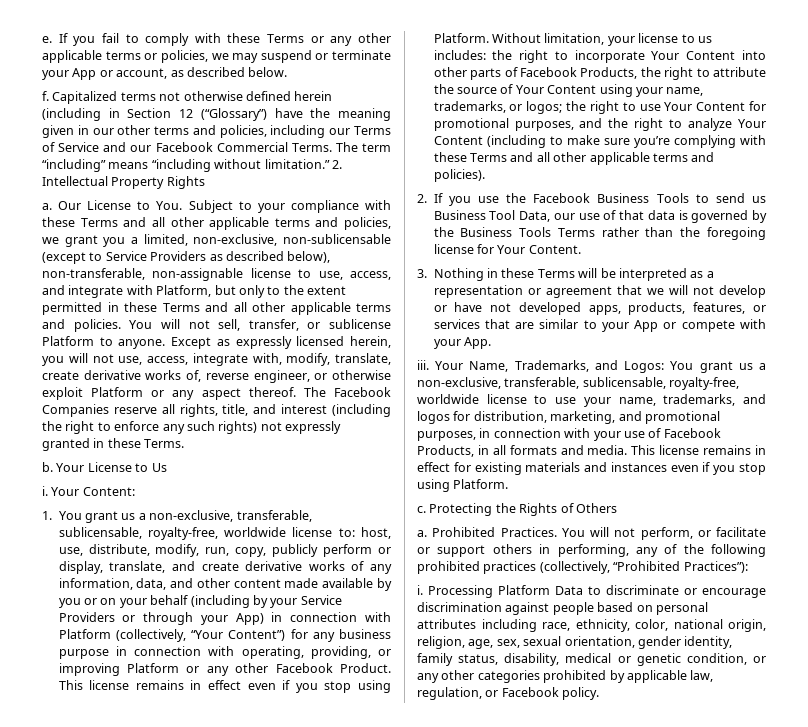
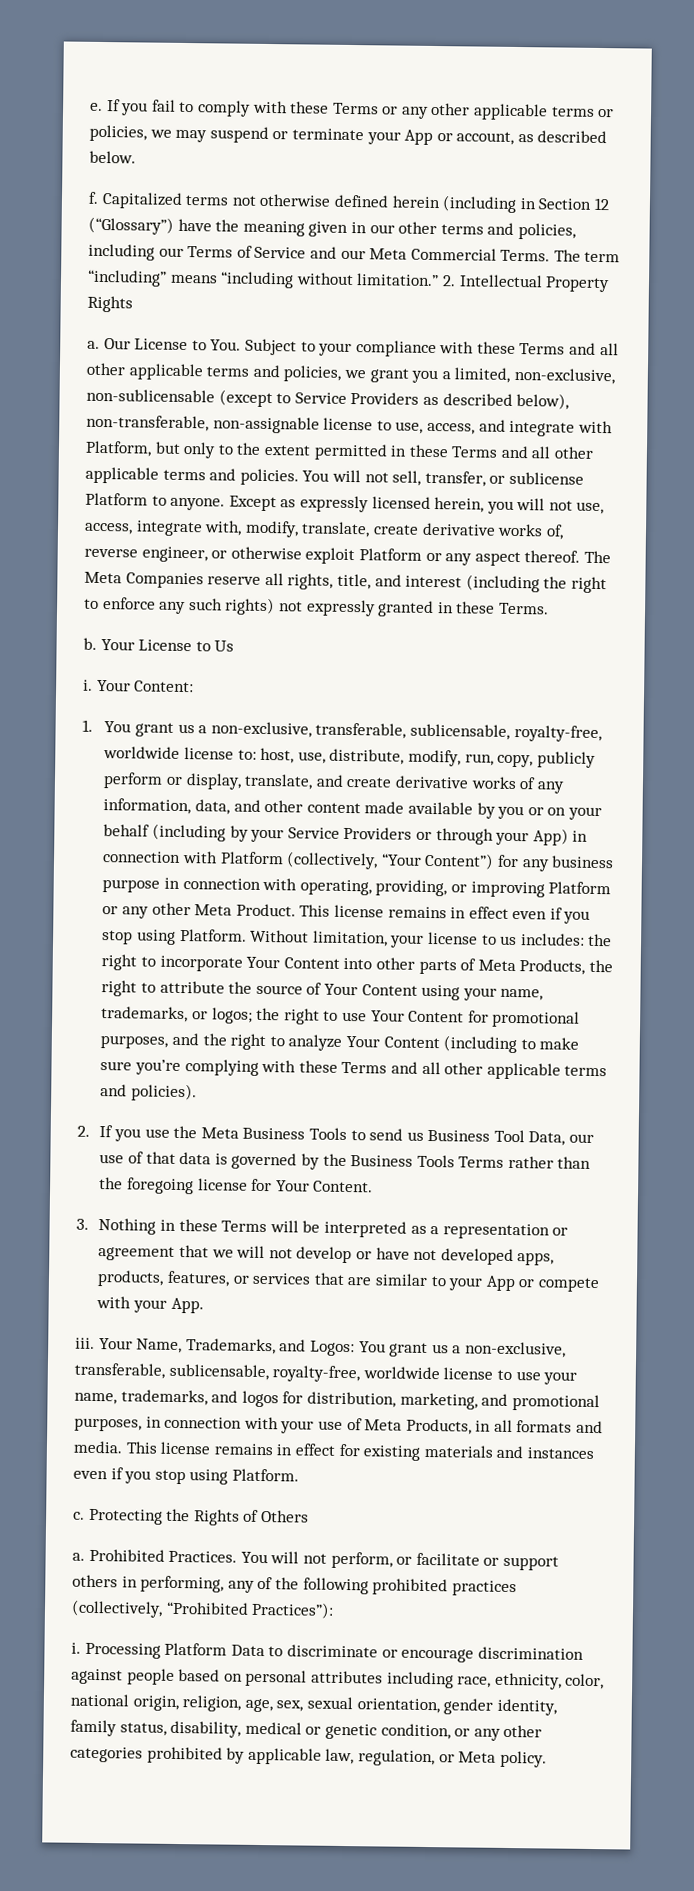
[155,142,213,152] Facebook -> [369,248,408,260] Meta
[334,387,391,397] Facebook -> [84,571,122,584] Meta
[275,663,333,673] Facebook -> [194,904,233,916] Meta
[519,67,577,77] Facebook -> [477,959,516,972] Meta
[533,193,591,203] Facebook -> [200,1127,239,1139] Meta
[663,428,721,438] Facebook -> [364,1419,403,1431] Meta
[501,687,559,697] Facebook -> [458,1751,497,1763] Meta

